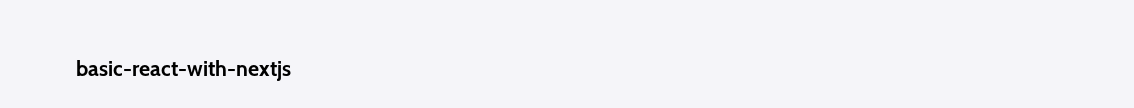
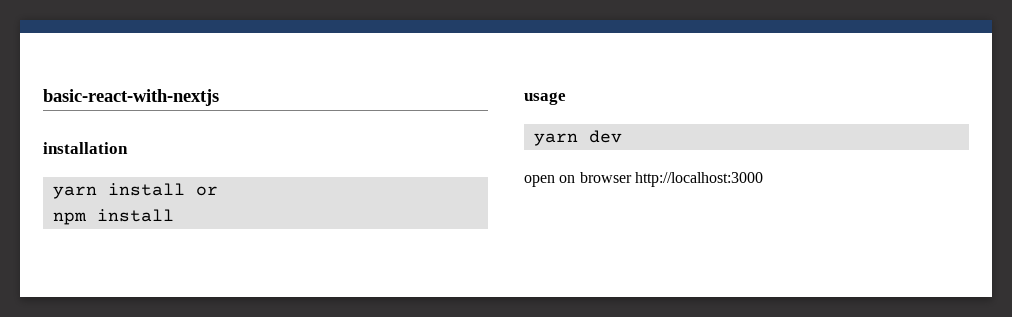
(291, 70) none -> [43,142,128,154] [52,183,218,199] [52,209,174,225] [524,92,566,105] [533,130,622,146] [524,172,763,187] // installation // yarn install or // npm install // usage // yarn dev // open on browser http://localhost:3000

